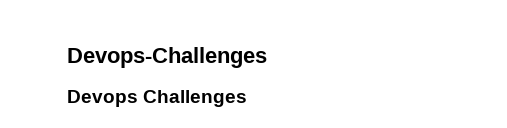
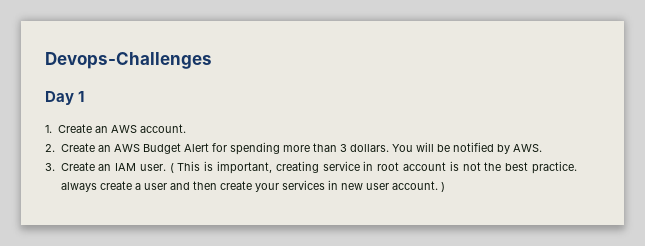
[67,90,248,107] Devops Challenges -> [45,91,85,105] [45,124,186,133] [45,142,542,155] [45,161,578,174] [60,180,445,192] Day 1 // 1. Create an AWS account. // 2. Create an AWS Budget Alert for spending more than 3 dollars. You will be notified by AWS. // 3. Create an IAM user. ( This is important, creating service in root account is not the best practice. always create a user and then create your services in new user account. )

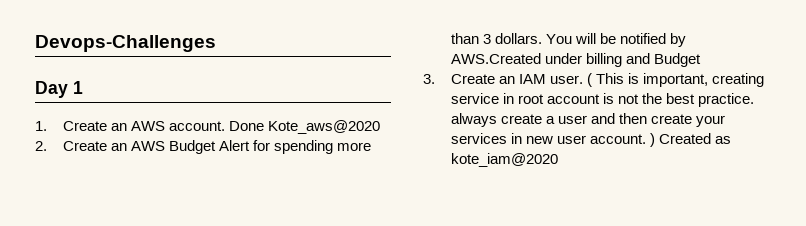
(186, 128) none -> [229,120,381,134] Done Kote_aws@2020
[512,144,542,152] AWS. -> [451,53,702,67] AWS.Created under billing and Budget
(445, 187) none -> [659,133,732,144] [451,153,559,167] Created as kote_iam@2020

